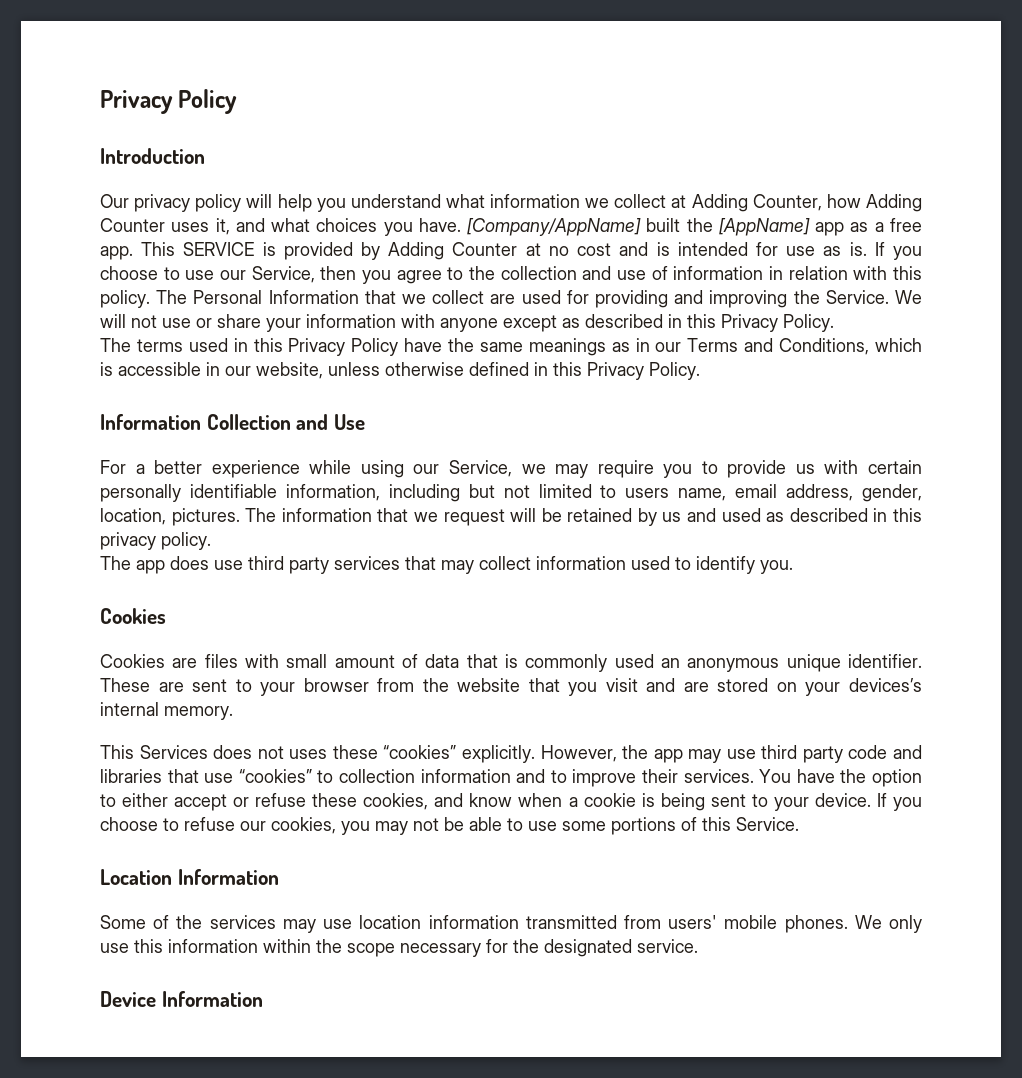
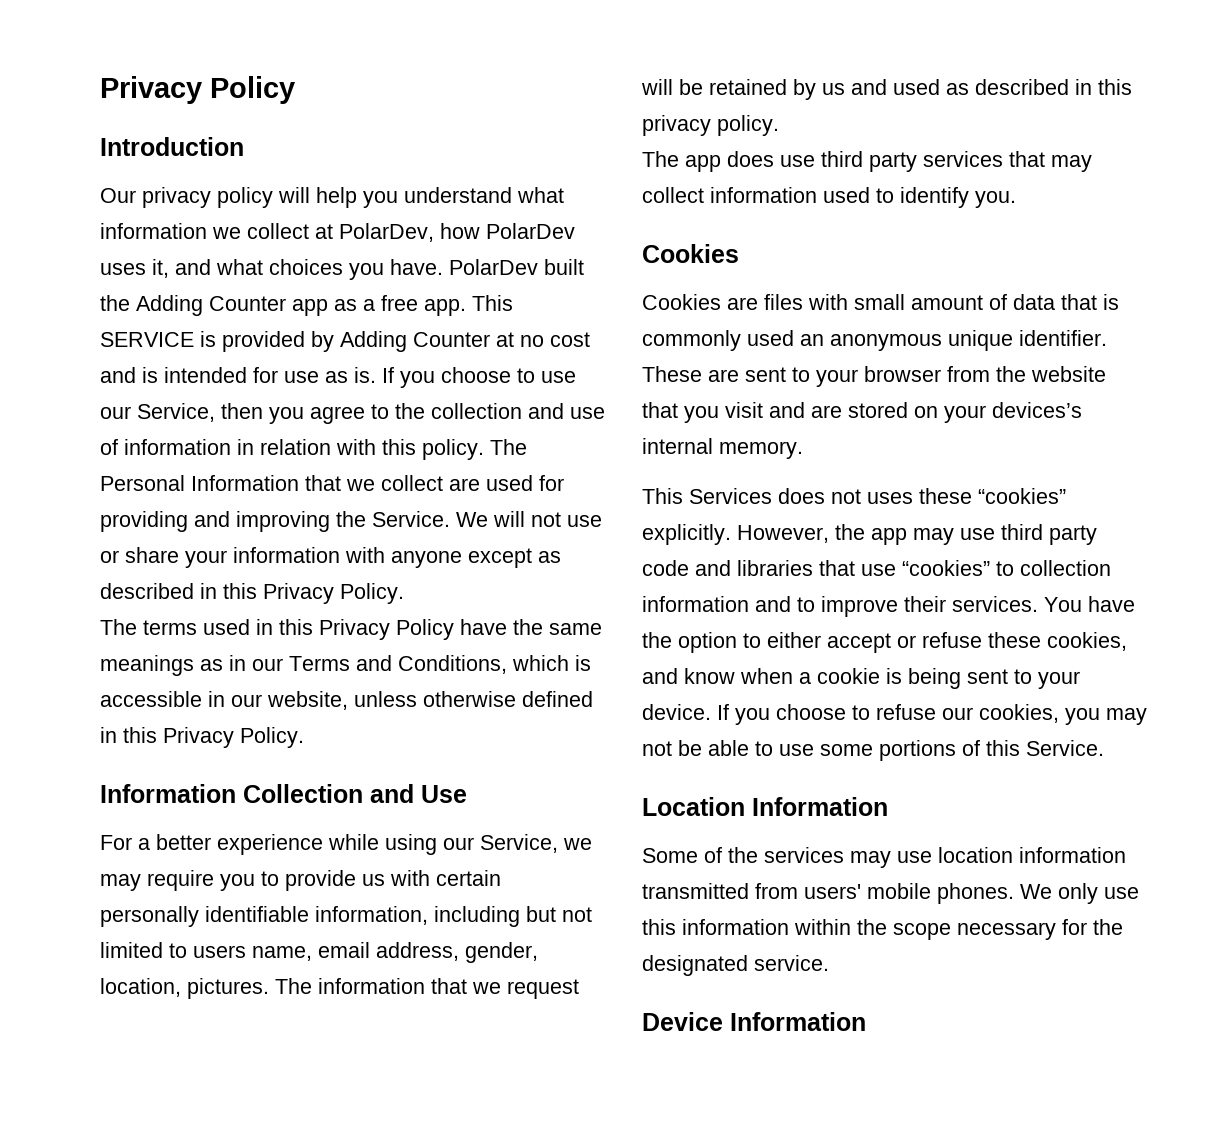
[691,194,922,212] [100,218,165,232] Adding Counter, how Adding Counter -> [339,223,575,242] PolarDev, how PolarDev
[467,218,642,236] [Company/AppName] -> [449,259,538,275] PolarDev
[718,218,810,236] [AppName] -> [136,295,286,316] Adding Counter

